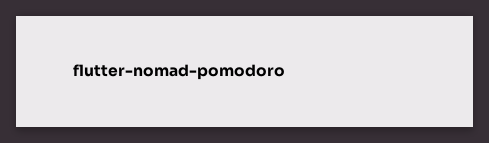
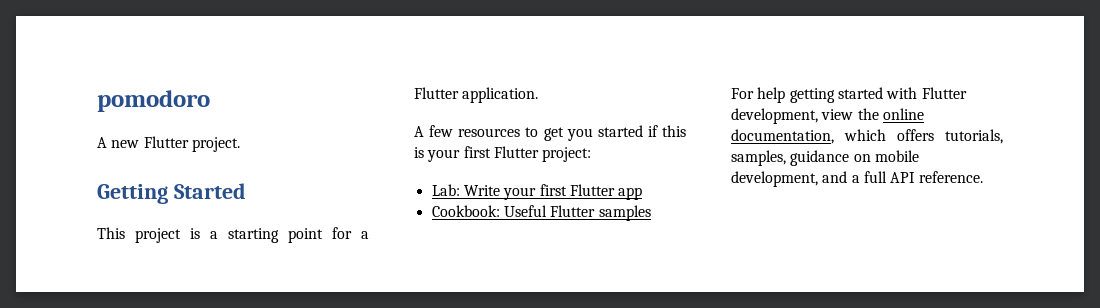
[73,64,285,80] flutter-nomad-pomodoro -> [97,90,210,112] [97,136,240,152] [97,183,246,204] [97,227,369,243] [414,87,539,103] [414,125,686,141] [414,146,592,162] [431,184,643,200] [431,205,651,221] [731,87,967,103] [731,108,924,124] [731,129,1003,144] [731,150,919,166] [731,171,983,187] pomodoro // A new Flutter project. // Getting Started // This project is a starting point for a Flutter application. // A few resources to get you started if this is your first Flutter project: // Lab: Write your first Flutter app // Cookbook: Useful Flutter samples // For help getting started with Flutter development, view the online documentation, which offers tutorials, samples, guidance on mobile development, and a full API reference.

